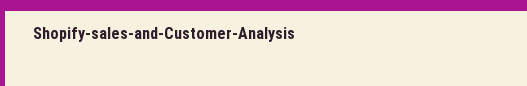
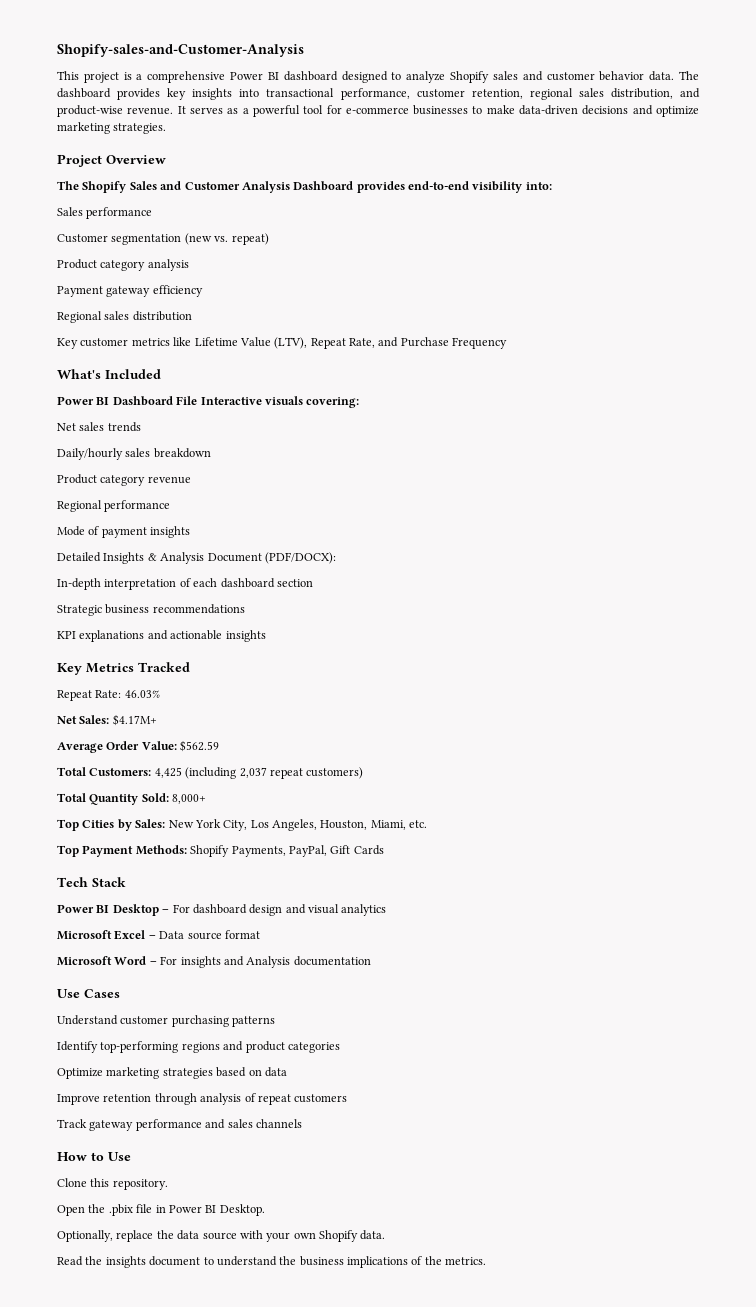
(295, 34) none -> [57,71,700,83] [57,88,701,100] [57,105,699,117] [57,122,167,134] [57,154,166,167] [57,181,552,193] [57,207,153,219] [57,233,269,245] [57,259,189,271] [57,285,203,297] [57,311,192,323] [57,337,508,349] [57,369,161,379] [57,396,360,408] [57,422,141,432] [57,448,211,460] [57,474,191,486] [57,500,171,512] [57,526,191,538] [57,552,336,564] [57,578,313,590] [57,604,245,616] [57,630,266,642] [57,662,190,675] [57,690,160,701] [57,714,157,726] [57,740,220,753] [57,767,364,779] [57,793,207,805] [57,819,428,831] [57,845,384,857] [57,877,126,887] [57,904,387,916] [57,930,260,940] [57,956,371,968] [57,989,120,998] [57,1015,276,1027] [57,1041,340,1053] [57,1067,287,1079] [57,1093,348,1105] [57,1119,302,1131] [57,1152,131,1161] [57,1178,168,1190] [57,1204,265,1216] [57,1230,386,1242] [57,1256,487,1268] // This project is a comprehensive Power BI dashboard designed to analyze Shopify sales and customer behavior data. The dashboard provides key insights into transactional performance, customer retention, regional sales distribution, and product-wise revenue. It serves as a powerful tool for e-commerce businesses to make data-driven decisions and optimize marketing strategies. // Project Overview // The Shopify Sales and Customer Analysis Dashboard provides end-to-end visibility into: // Sales performance // Customer segmentation (new vs. repeat) // Product category analysis // Payment gateway efficiency // Regional sales distribution // Key customer metrics like Lifetime Value (LTV), Repeat Rate, and Purchase Frequency // What's Included // Power BI Dashboard File Interactive visuals covering: // Net sales trends // Daily/hourly sales breakdown // Product category revenue // Regional performance // Mode of payment insights // Detailed Insights & Analysis Document (PDF/DOCX): // In-depth interpretation of each dashboard section // Strategic business recommendations // KPI explanations and actionable insights // Key Metrics Tracked // Repeat Rate: 46.03% // Net Sales: $4.17M+ // Average Order Value: $562.59 // Total Customers: 4,425 (including 2,037 repeat customers) // Total Quantity Sold: 8,000+ // Top Cities by Sales: New York City, Los Angeles, Houston, Miami, etc. // Top Payment Methods: Shopify Payments, PayPal, Gift Cards // Tech Stack // Power BI Desktop – For dashboard design and visual analytics // Microsoft Excel – Data source format // Microsoft Word – For insights and Analysis documentation // Use Cases // Understand customer purchasing patterns // Identify top-performing regions and product categories // Optimize marketing strategies based on data // Improve retention through analysis of repeat customers // Track gateway performance and sales channels // How to Use // Clone this repository. // Open the .pbix file in Power BI Desktop. // Optionally, replace the data source with your own Shopify data. // Read the insights document to understand the business implications of the metrics.

